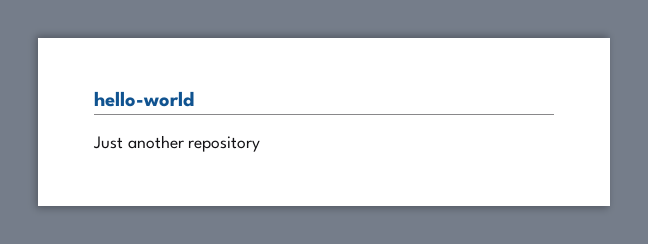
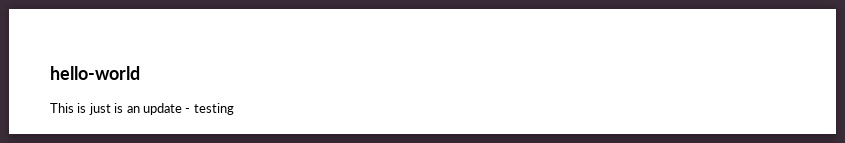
[93,135,261,152] Just another repository -> [50,103,234,115] This is just is an update - testing

